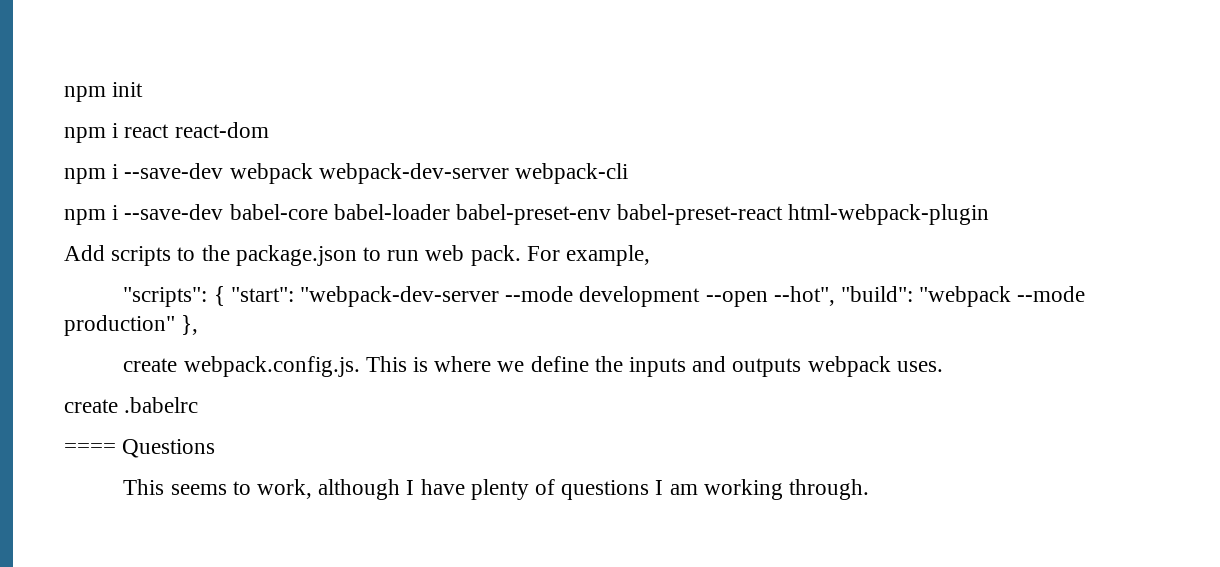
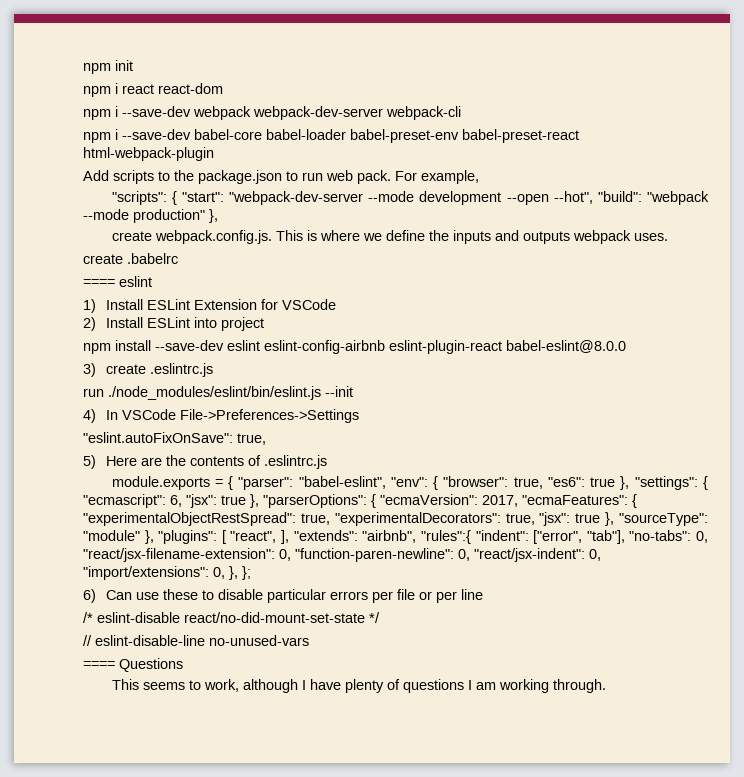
(199, 405) none -> [83,276,152,287] [83,299,337,313] [83,317,265,331] [83,340,626,354] [83,363,214,377] [83,386,353,400] [83,409,360,423] [83,432,266,445] [83,455,328,469] [111,476,709,490] [83,494,637,508] [83,512,708,526] [83,530,709,544] [83,548,601,562] [83,566,251,580] [83,589,484,603] [83,612,380,623] [83,635,309,646] // ==== eslint // 1) Install ESLint Extension for VSCode // 2) Install ESLint into project // npm install --save-dev eslint eslint-config-airbnb eslint-plugin-react babel-eslint@8.0.0 // 3) create .eslintrc.js // run ./node_modules/eslint/bin/eslint.js --init // 4) In VSCode File->Preferences->Settings // "eslint.autoFixOnSave": true, // 5) Here are the contents of .eslintrc.js // module.exports = { "parser": "babel-eslint", "env": { "browser": true, "es6": true }, "settings": { "ecmascript": 6, "jsx": true }, "parserOptions": { "ecmaVersion": 2017, "ecmaFeatures": { "experimentalObjectRestSpread": true, "experimentalDecorators": true, "jsx": true }, "sourceType": "module" }, "plugins": [ "react", ], "extends": "airbnb", "rules":{ "indent": ["error", "tab"], "no-tabs": 0, "react/jsx-filename-extension": 0, "function-paren-newline": 0, "react/jsx-indent": 0, "import/extensions": 0, }, }; // 6) Can use these to disable particular errors per file or per line // /* eslint-disable react/no-did-mount-set-state */ // // eslint-disable-line no-unused-vars

